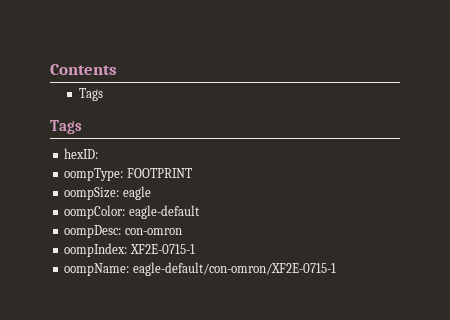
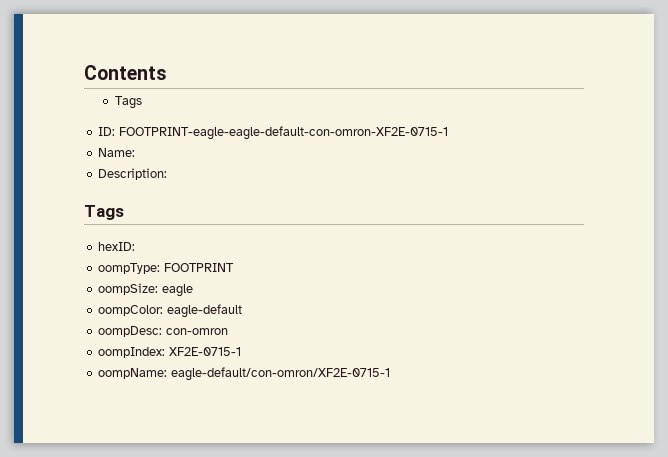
(103, 94) none -> [98,126,449,140] [98,148,136,157] [98,168,168,180] // ID: FOOTPRINT-eagle-eagle-default-con-omron-XF2E-0715-1 // Name: // Description:

